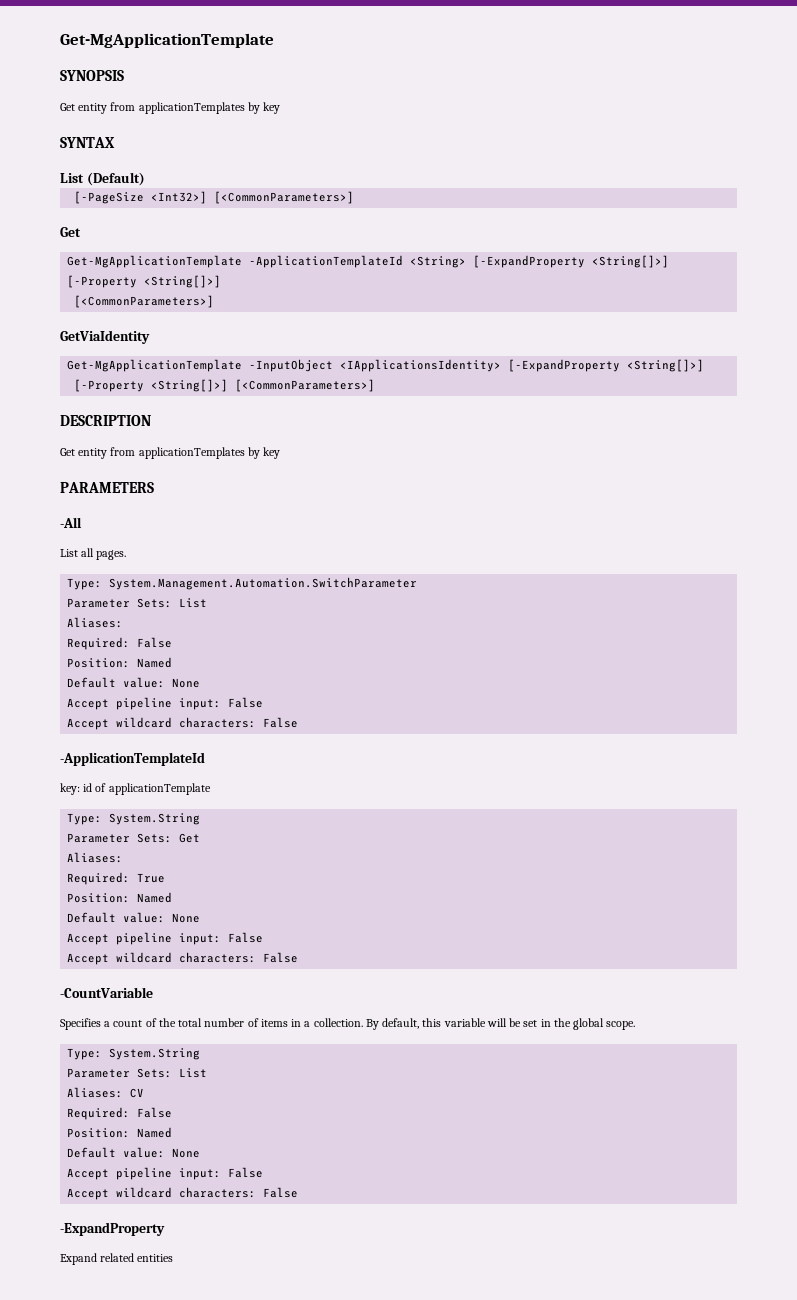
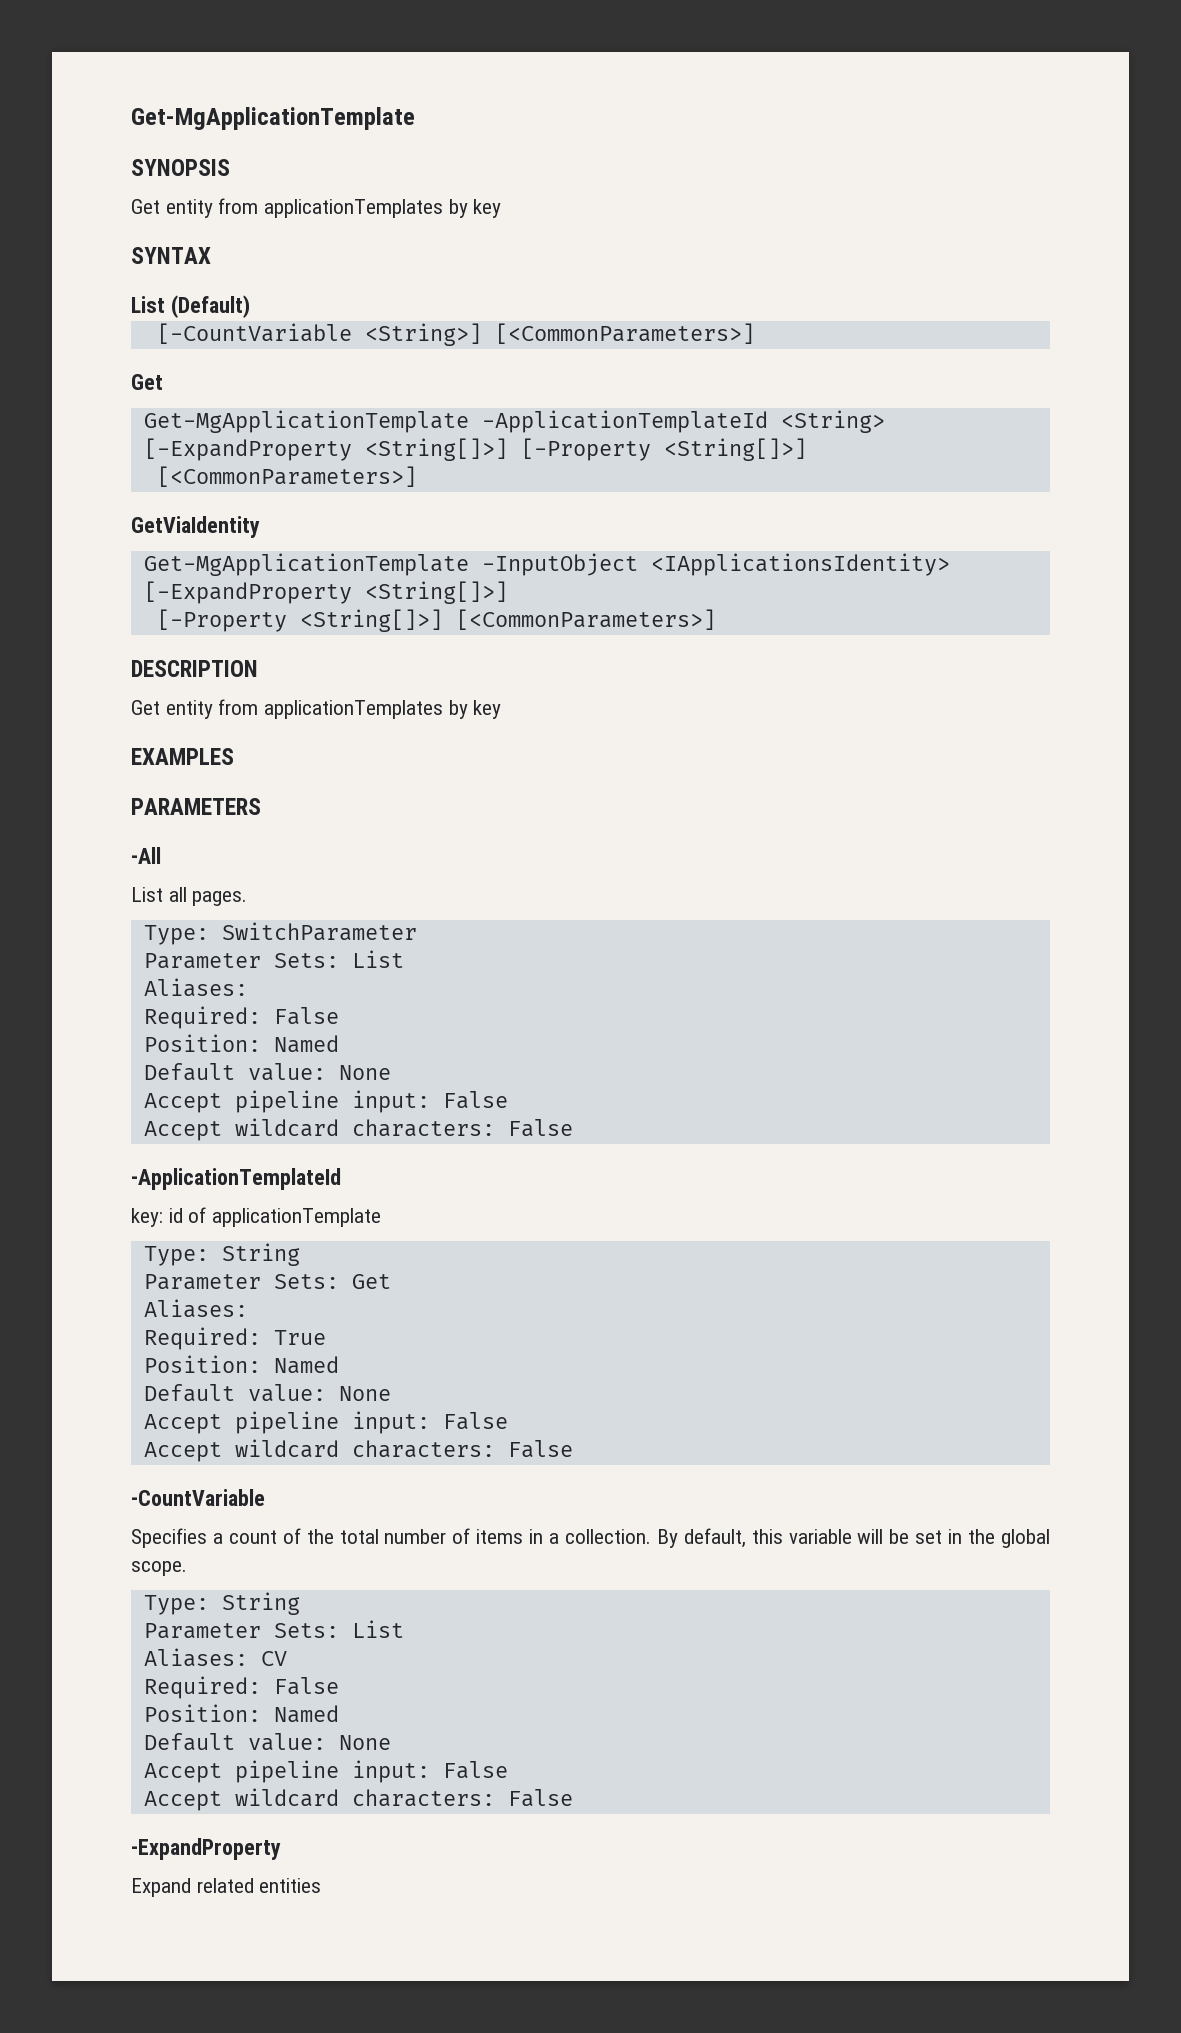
[74,191,208,204] [-PageSize <Int32>] -> [156,323,482,346] [-CountVariable <String>]
(281, 453) none -> [131,748,234,765] // EXAMPLES
[109,577,418,590] System.Management.Automation.SwitchParameter -> [221,922,417,941] SwitchParameter
[109,813,201,825] System.String -> [221,1243,300,1266] String
[109,1048,201,1060] System.String -> [221,1592,300,1615] String

